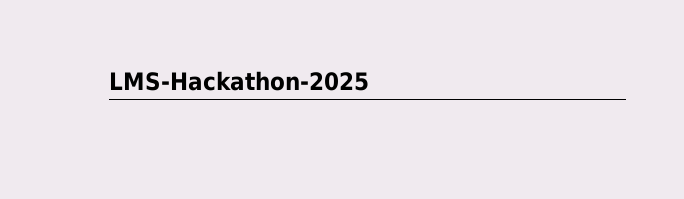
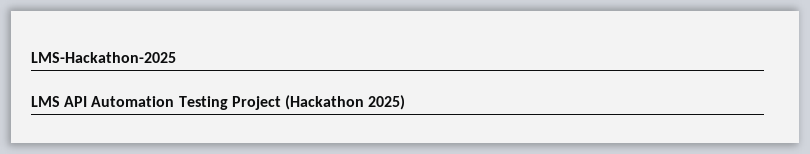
(369, 81) none -> [31,95,406,110] // LMS API Automation Testing Project (Hackathon 2025)

